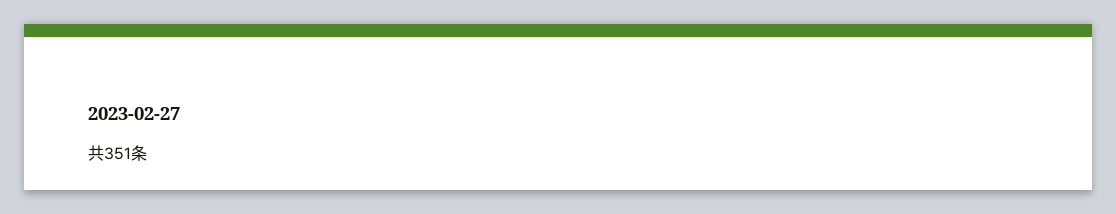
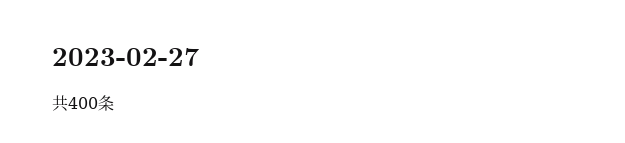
[104,147,131,160] 351 -> [68,97,98,109] 400

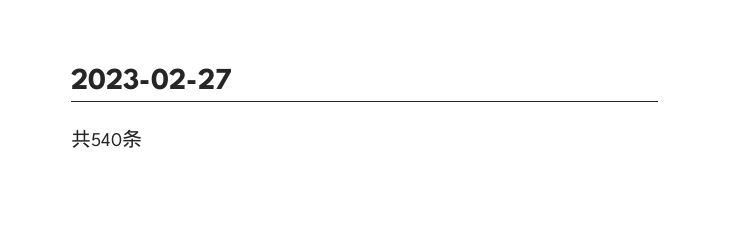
[68,97,98,109] 400 -> [91,132,122,147] 540

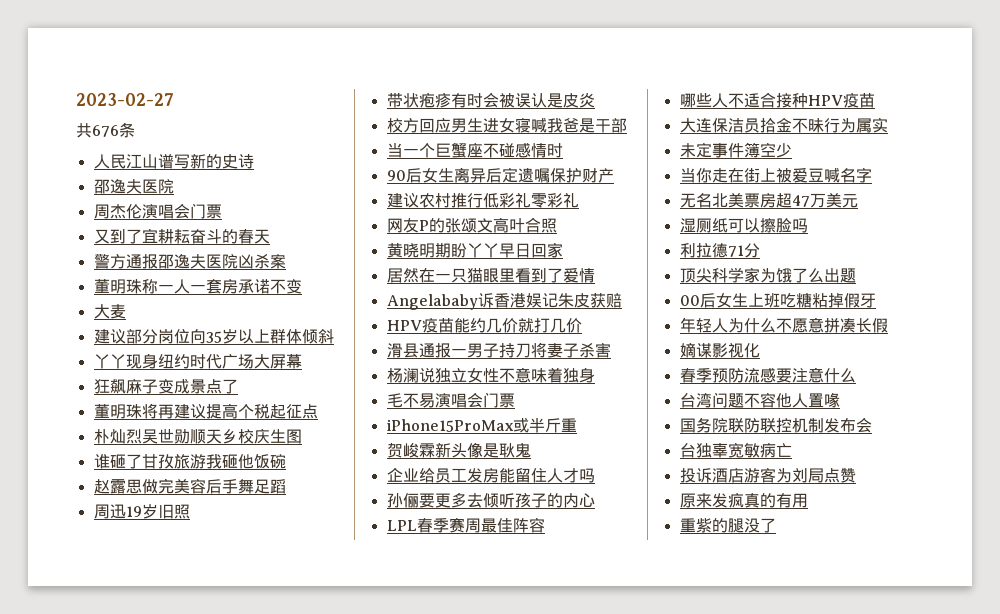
[91,132,122,147] 540 -> [92,125,119,137] 676
(142, 138) none -> [93,153,254,169] [93,179,174,194] [93,203,222,219] [93,228,270,244] [93,253,286,269] [93,279,302,294] [93,304,126,319] [93,329,334,344] [93,353,302,369] [93,379,238,394] [93,403,318,419] [93,429,302,444] [93,454,286,469] [93,478,286,494] [93,504,190,519] [386,92,595,108] [386,117,627,133] [386,142,563,158] [386,167,614,183] [386,193,579,208] [386,217,557,233] [386,242,563,258] [386,268,595,283] [386,293,622,310] [386,317,582,333] [386,342,611,358] [386,367,595,383] [386,392,515,408] [386,418,577,433] [386,442,531,458] [386,467,595,483] [386,492,595,508] [386,517,545,533] [679,92,875,108] [679,117,888,133] [679,142,792,158] [679,167,872,183] [679,193,858,208] [679,218,808,233] [679,243,760,258] [679,267,856,283] [679,292,876,308] [679,317,888,333] [679,342,760,358] [679,367,856,383] [679,392,840,408] [679,417,872,433] [679,442,792,458] [679,467,856,483] [679,492,808,508] [679,518,776,533] // 人民江山谱写新的史诗 // 邵逸夫医院 // 周杰伦演唱会门票 // 又到了宜耕耘奋斗的春天 // 警方通报邵逸夫医院凶杀案 // 董明珠称一人一套房承诺不变 // 大麦 // 建议部分岗位向35岁以上群体倾斜 // 丫丫现身纽约时代广场大屏幕 // 狂飙麻子变成景点了 // 董明珠将再建议提高个税起征点 // 朴灿烈吴世勋顺天乡校庆生图 // 谁砸了甘孜旅游我砸他饭碗 // 赵露思做完美容后手舞足蹈 // 周迅19岁旧照 // 带状疱疹有时会被误认是皮炎 // 校方回应男生进女寝喊我爸是干部 // 当一个巨蟹座不碰感情时 // 90后女生离异后定遗嘱保护财产 // 建议农村推行低彩礼零彩礼 // 网友P的张颂文高叶合照 // 黄晓明期盼丫丫早日回家 // 居然在一只猫眼里看到了爱情 // Angelababy诉香港娱记朱皮获赔 // HPV疫苗能约几价就打几价 // 滑县通报一男子持刀将妻子杀害 // 杨澜说独立女性不意味着独身 // 毛不易演唱会门票 // iPhone15ProMax或半斤重 // 贺峻霖新头像是耿鬼 // 企业给员工发房能留住人才吗 // 孙俪要更多去倾听孩子的内心 // LPL春季赛周最佳阵容 // 哪些人不适合接种HPV疫苗 // 大连保洁员拾金不昧行为属实 // 未定事件簿空少 // 当你走在街上被爱豆喊名字 // 无名北美票房超47万美元 // 湿厕纸可以擦脸吗 // 利拉德71分 // 顶尖科学家为饿了么出题 // 00后女生上班吃糖粘掉假牙 // 年轻人为什么不愿意拼凑长假 // 嫡谋影视化 // 春季预防流感要注意什么 // 台湾问题不容他人置喙 // 国务院联防联控机制发布会 // 台独辜宽敏病亡 // 投诉酒店游客为刘局点赞 // 原来发疯真的有用 // 重紫的腿没了

